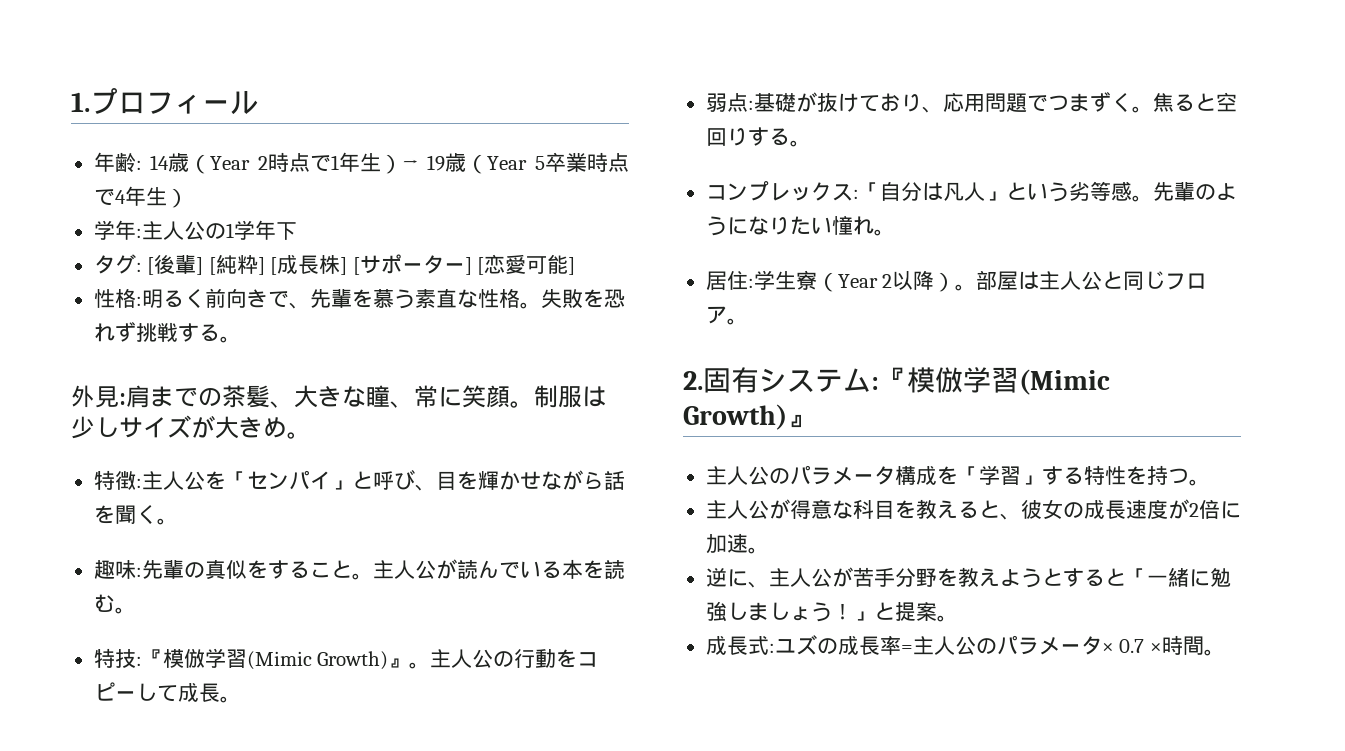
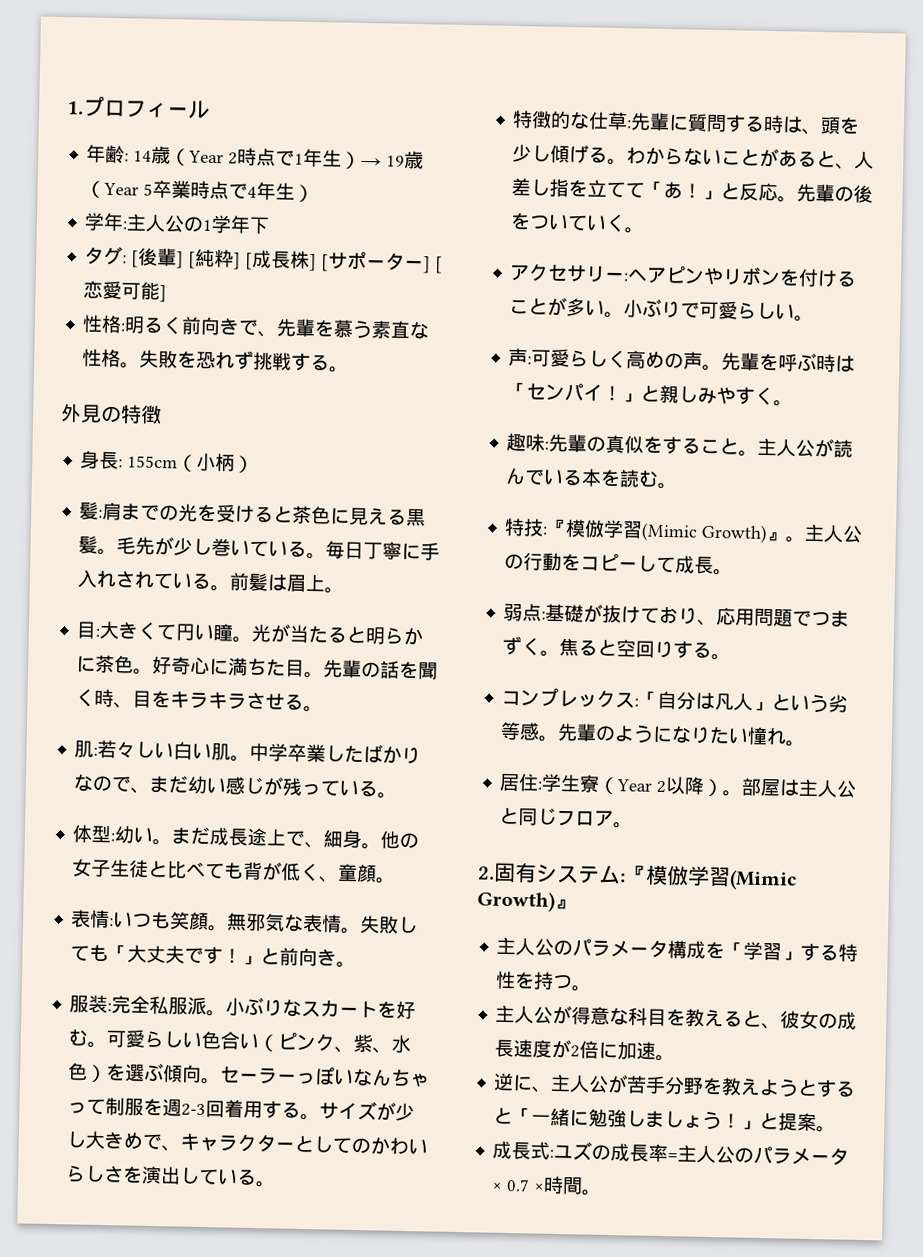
[119,385,606,408] [71,415,311,439] [93,470,625,491] [93,505,136,524] :肩までの茶髪、大きな瞳、常に笑顔。制服は少しサイズが大きめ。 // 特徴:主人公を「センパイ」と呼び、目を輝かせながら話を聞 -> [101,404,162,425] [80,450,255,473] [79,501,427,527] [78,535,441,561] [77,569,345,594] [76,620,424,646] [76,654,439,680] [75,688,324,713] [74,739,422,765] [73,774,398,799] [72,824,420,850] [72,858,397,884] [71,909,419,935] [70,944,357,968] [69,994,417,1020] [68,1029,412,1054] [68,1062,431,1088] [67,1097,416,1122] [66,1130,429,1155] [66,1165,277,1188] [512,109,861,136] [512,143,875,170] [511,177,874,204] [510,212,645,234] [509,263,858,288] [509,297,815,322] [508,347,856,373] [507,381,756,405] の特徴 // 身長: 155cm（小柄） // 髪:肩までの光を受けると茶色に見える黒髪。毛先が少し巻いている。毎日丁寧に手入れされている。前髪は眉上。 // 目:大きくて円い瞳。光が当たると明らかに茶色。好奇心に満ちた目。先輩の話を聞く時、目をキラキラさせる。 // 肌:若々しい白い肌。中学卒業したばかりなので、まだ幼い感じが残っている。 // 体型:幼い。まだ成長途上で、細身。他の女子生徒と比べても背が低く、童顔。 // 表情:いつも笑顔。無邪気な表情。失敗しても「大丈夫です！」と前向き。 // 服装:完全私服派。小ぶりなスカートを好む。可愛らしい色合い（ピンク、紫、水色）を選ぶ傾向。セーラーっぽいなんちゃって制服を週2-3回着用する。サイズが少し大きめで、キャラクターとしてのかわいらしさを演出している。 // 特徴的な仕草:先輩に質問する時は、頭を少し傾げる。わからないことがあると、人差し指を立てて「あ！」と反応。先輩の後をついていく。 // アクセサリー:ヘアピンやリボンを付けることが多い。小ぶりで可愛らしい。 // 声:可愛らしく高めの声。先輩を呼ぶ時は「センパイ！」と親しみやす

